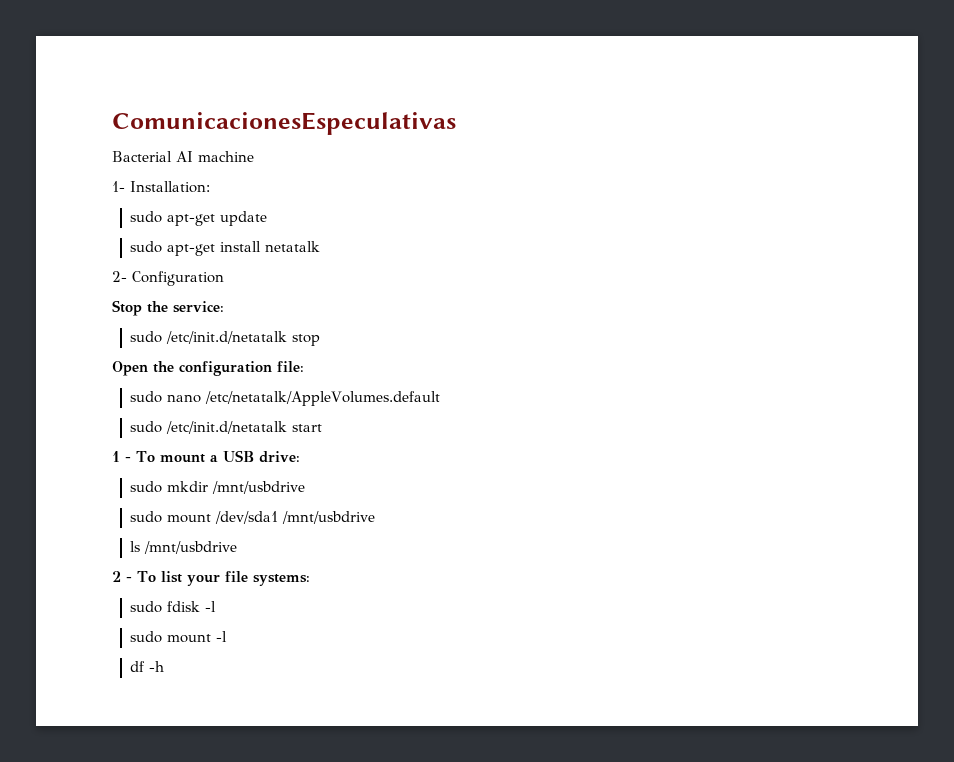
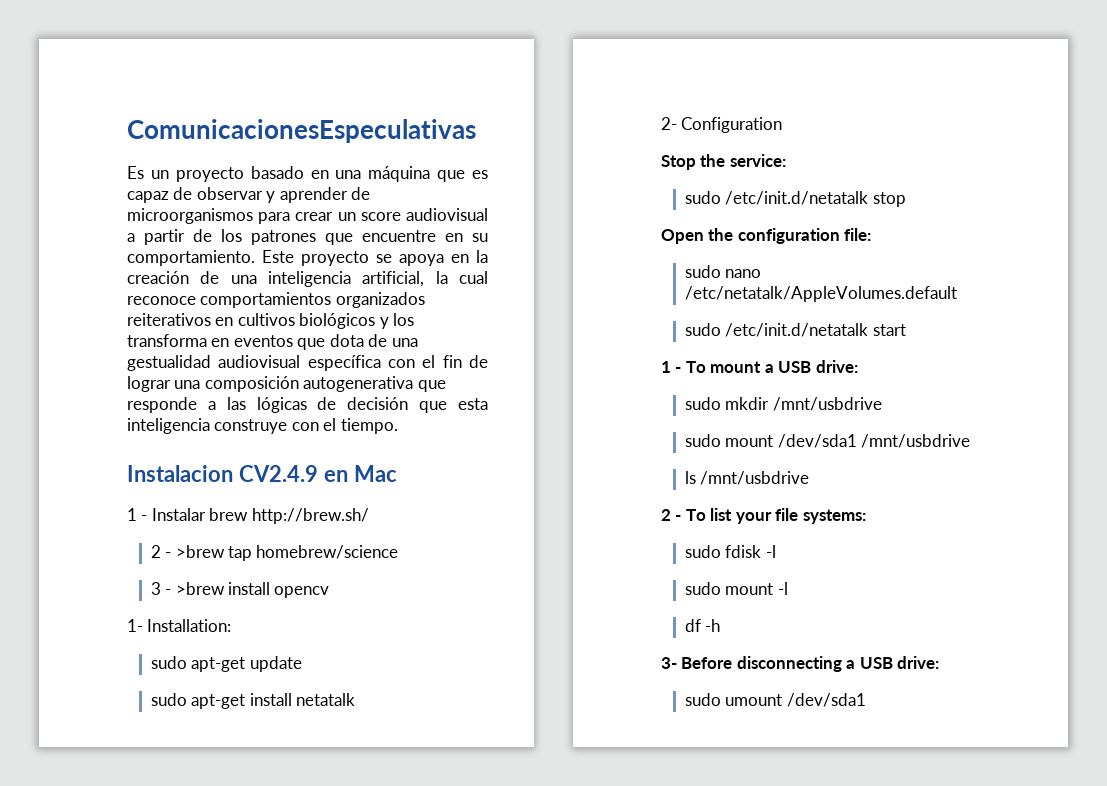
[112,151,254,162] Bacterial AI machine -> [127,166,488,182] [127,187,371,203] [127,208,489,224] [127,229,488,245] [127,250,488,266] [127,271,488,287] [127,292,425,308] [127,313,415,329] [127,334,418,350] [127,355,488,371] [127,376,446,392] [127,397,488,413] [127,418,398,434] [127,465,397,482] [127,508,369,524] [150,545,399,561] [150,582,330,598] Es un proyecto basado en una máquina que es capaz de observar y aprender de microorganismos para crear un score audiovisual a partir de los patrones que encuentre en su comportamiento. Este proyecto se apoya en la creación de una inteligencia artificial, la cual reconoce comportamientos organizados reiterativos en cultivos biológicos y los transforma en eventos que dota de una gestualidad audiovisual específica con el fin de lograr una composición autogenerativa que responde a las lógicas de decisión que esta inteligencia construye con el tiempo. // Instalacion CV2.4.9 en Mac // 1 - Instalar brew http://brew.sh/ // 2 - >brew tap homebrew/science // 3 - >brew install opencv
(165, 666) none -> [661,656,940,672] [684,693,866,707] // 3- Before disconnecting a USB drive: // sudo umount /dev/sda1

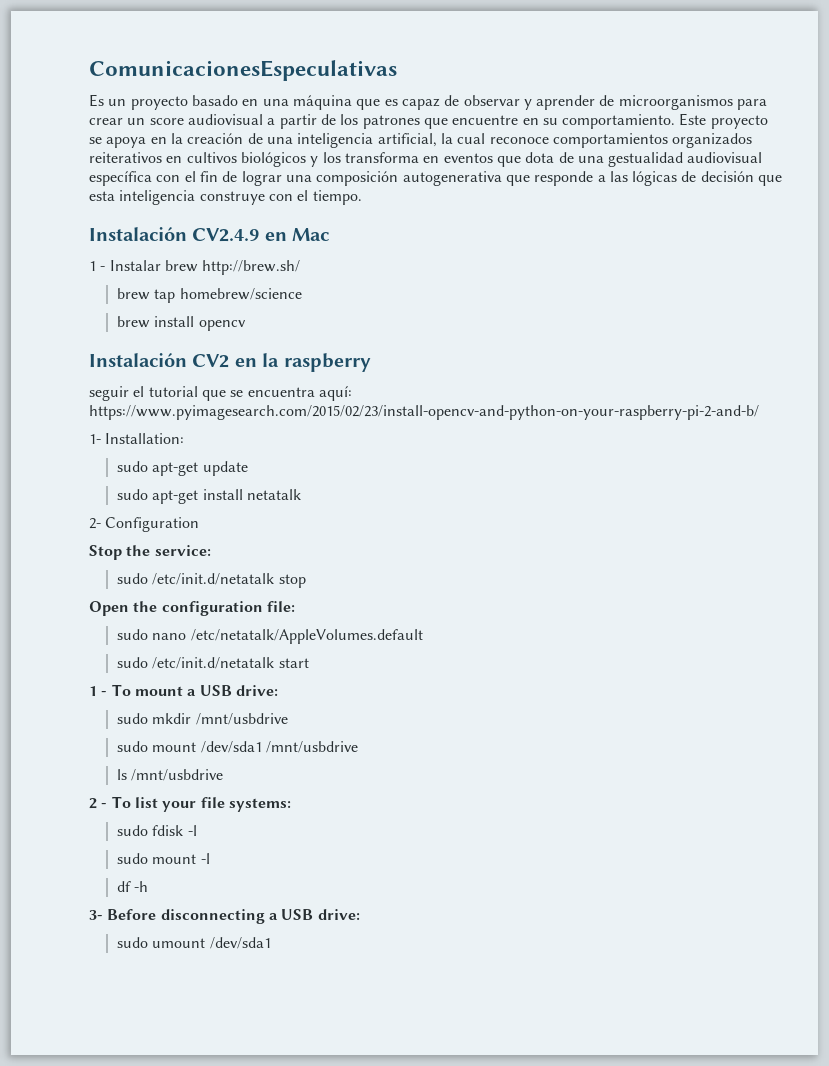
[127,465,233,482] Instalacion -> [89,227,187,241] Instalación
[150,545,225,558] 2 - >brew -> [116,288,150,300] brew
[150,582,225,595] 3 - >brew -> [116,316,150,328] brew
(330, 592) none -> [89,353,371,372] [89,386,352,401] [89,405,759,420] // Instalación CV2 en la raspberry // seguir el tutorial que se encuentra aquí: https://www.pyimagesearch.com/2015/02/23/install-opencv-and-python-on-your-raspberry-pi-2-and-b/

